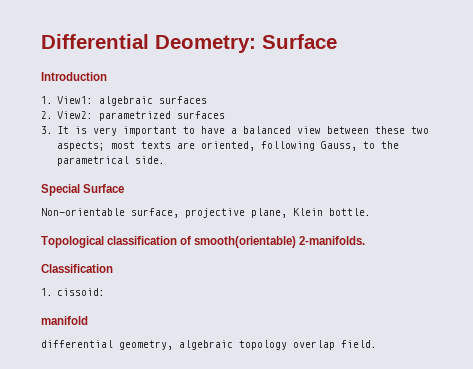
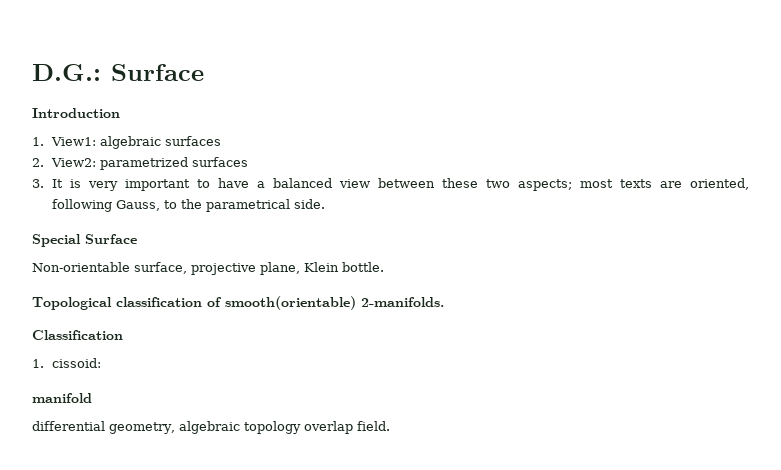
[41,34,256,53] Differential Deometry: -> [32,64,101,81] D.G.:

